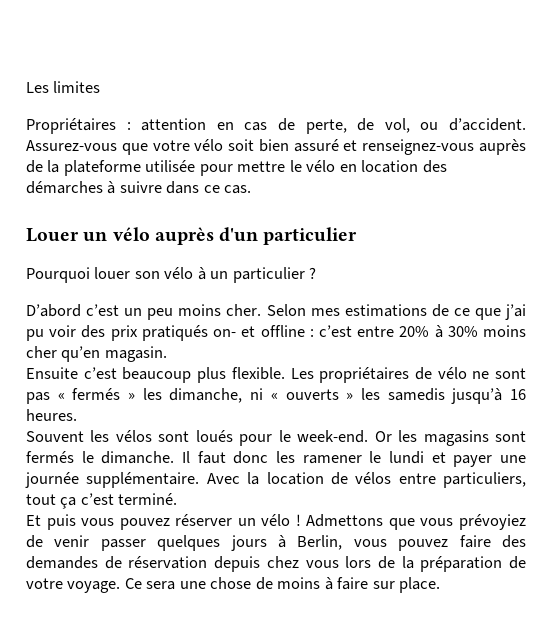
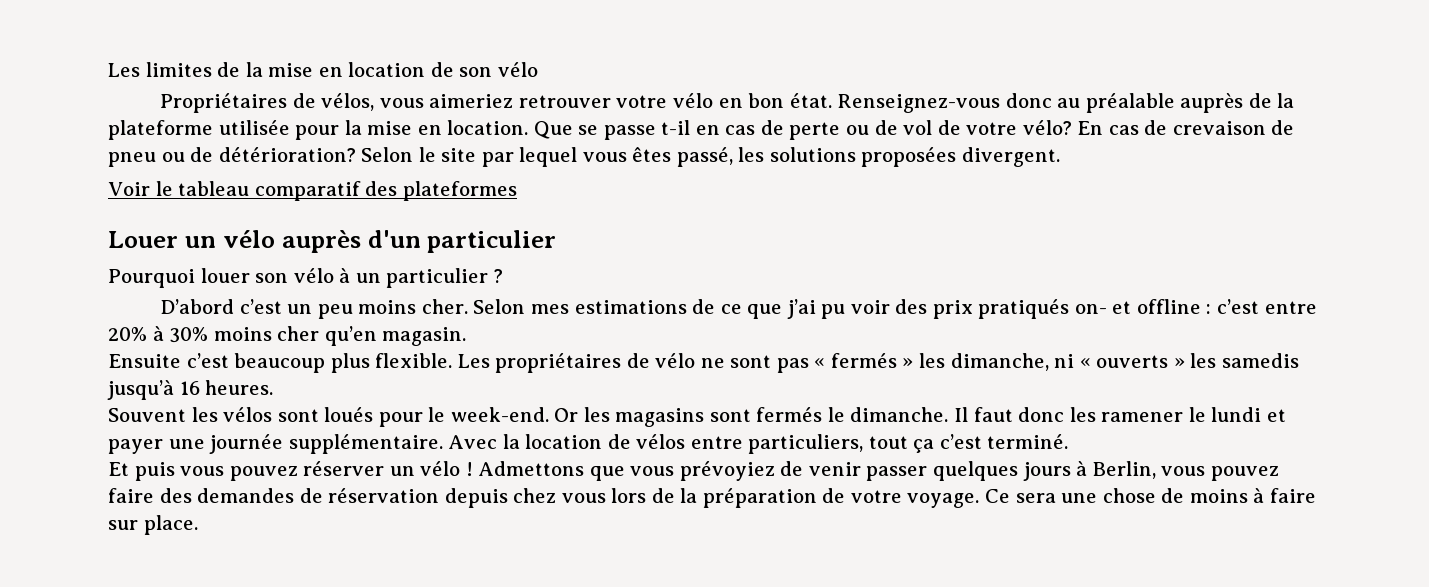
[26,118,527,134] [26,139,475,155] // Propriétaires : attention en cas de perte, de vol, ou d’accident. Assurez-vous que votre vélo soit bien assuré et renseignez-vous -> [217,62,538,77] [160,93,1175,113] de la mise en location de son vélo // Propriétaires de vélos, vous aimeriez retrouver votre vélo en bon état. Renseignez-vous donc au préalable
[237,160,447,173] [26,181,252,194] mettre le vélo en location des démarches à suivre dans ce cas. -> [344,120,1295,140] [108,147,1061,167] [108,181,517,201] la mise en location. Que se passe t-il en cas de perte ou de vol de votre vélo? En cas de crevaison de pneu ou de détérioration? Selon le site par lequel vous êtes passé, les solutions proposées divergent. // Voir le tableau comparatif des plateformes

